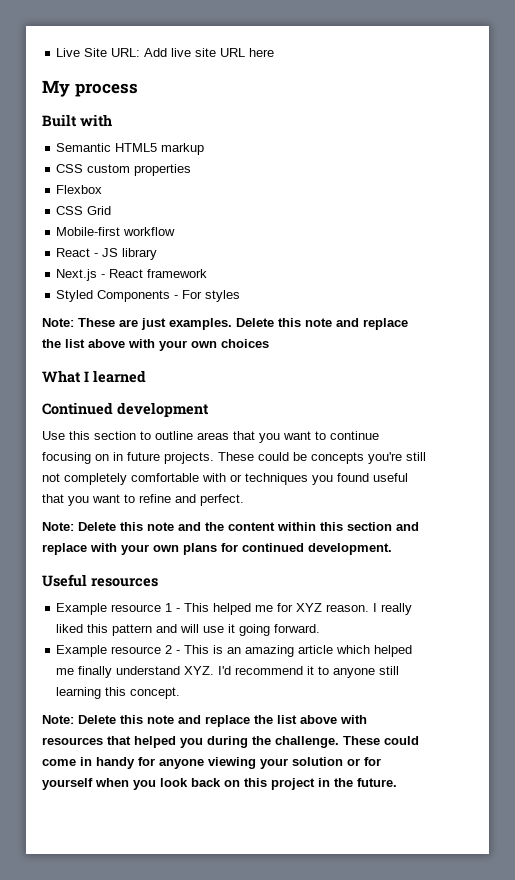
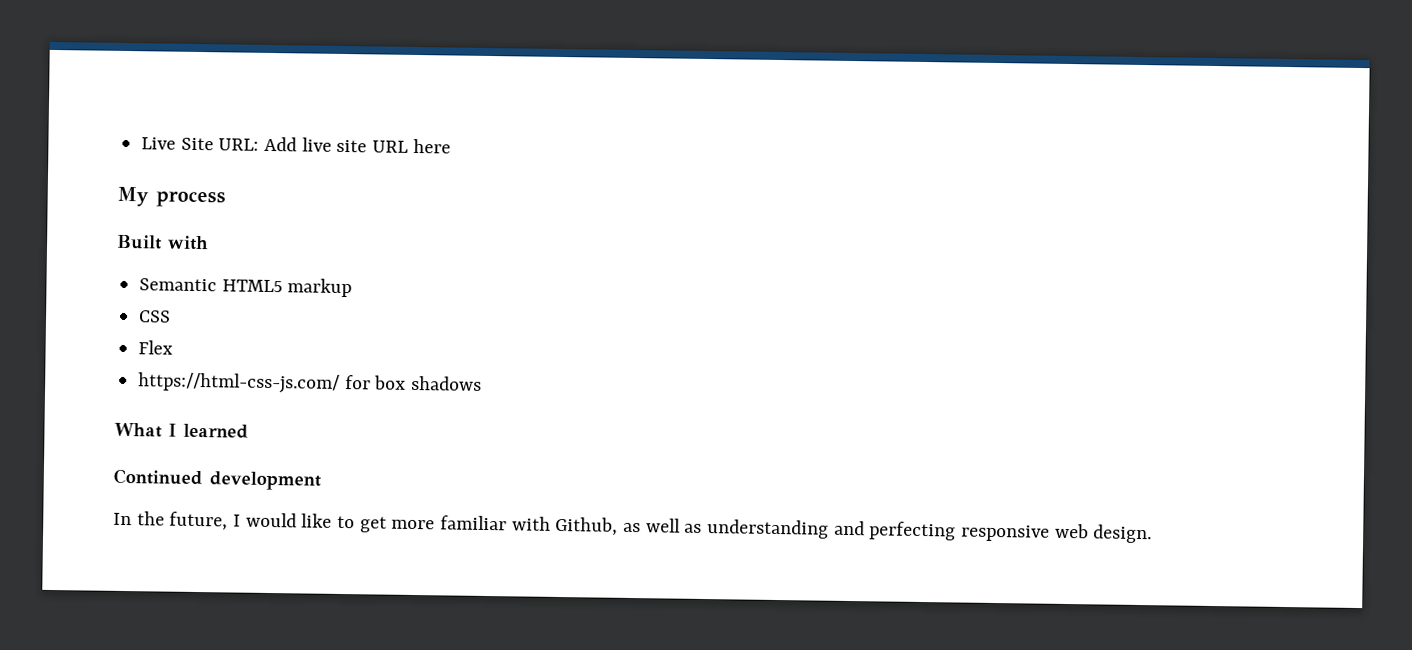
[87,164,192,176] [56,185,103,194] [56,206,112,215] [56,227,176,236] [56,248,158,260] [56,269,208,281] [56,290,241,302] [42,318,408,330] [42,339,269,351] custom properties // Flexbox // CSS Grid // Mobile-first workflow // React - JS library // Next.js - React framework // Styled Components - For styles // Note: These are just examples. Delete this note and replace the list above with your own choices -> [138,340,174,355] [138,372,483,394] // Flex // https://html-css-js.com/ for box shadows
[42,431,379,443] [42,452,426,464] [42,473,408,485] [42,494,244,506] [42,522,419,531] [42,543,392,555] [42,574,158,587] [56,603,413,615] [56,624,321,636] [56,645,413,657] [56,666,400,678] [56,687,181,699] [42,715,367,727] [42,736,419,748] [42,757,381,769] [42,778,397,790] Use this section to outline areas that you want to continue focusing on in future projects. These could be concepts you're still not completely comfortable with or techniques you found useful that you want to refine and perfect. // Note: Delete this note and the content within this section and replace with your own plans for continued development. // Useful resources // Example resource 1 - This helped me for XYZ reason. I really liked this pattern and will use it going forward. // Example resource 2 - This is an amazing article which helped me finally understand XYZ. I'd recommend it to anyone still learning this concept. // Note: Delete this note and replace the list above with resources that helped you during the challenge. These could come in handy for anyone viewing your solution or for yourself when you look back on this project in the future. -> [113,511,1153,544] In the future, I would like to get more familiar with Github, as well as understanding and perfecting responsive web design.

